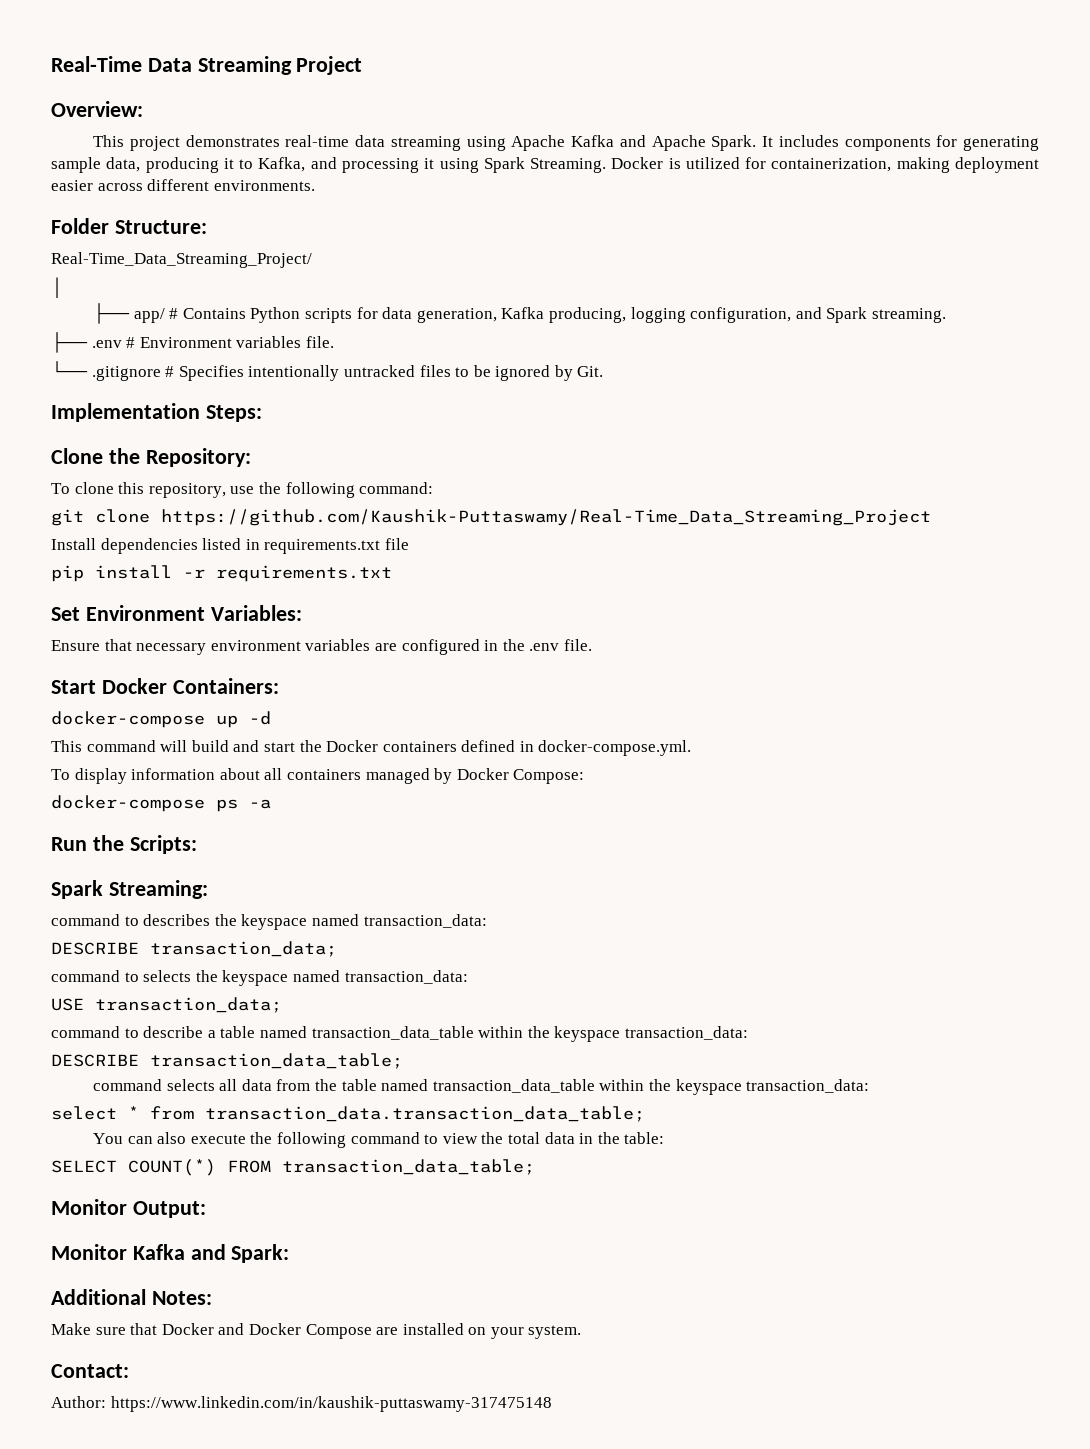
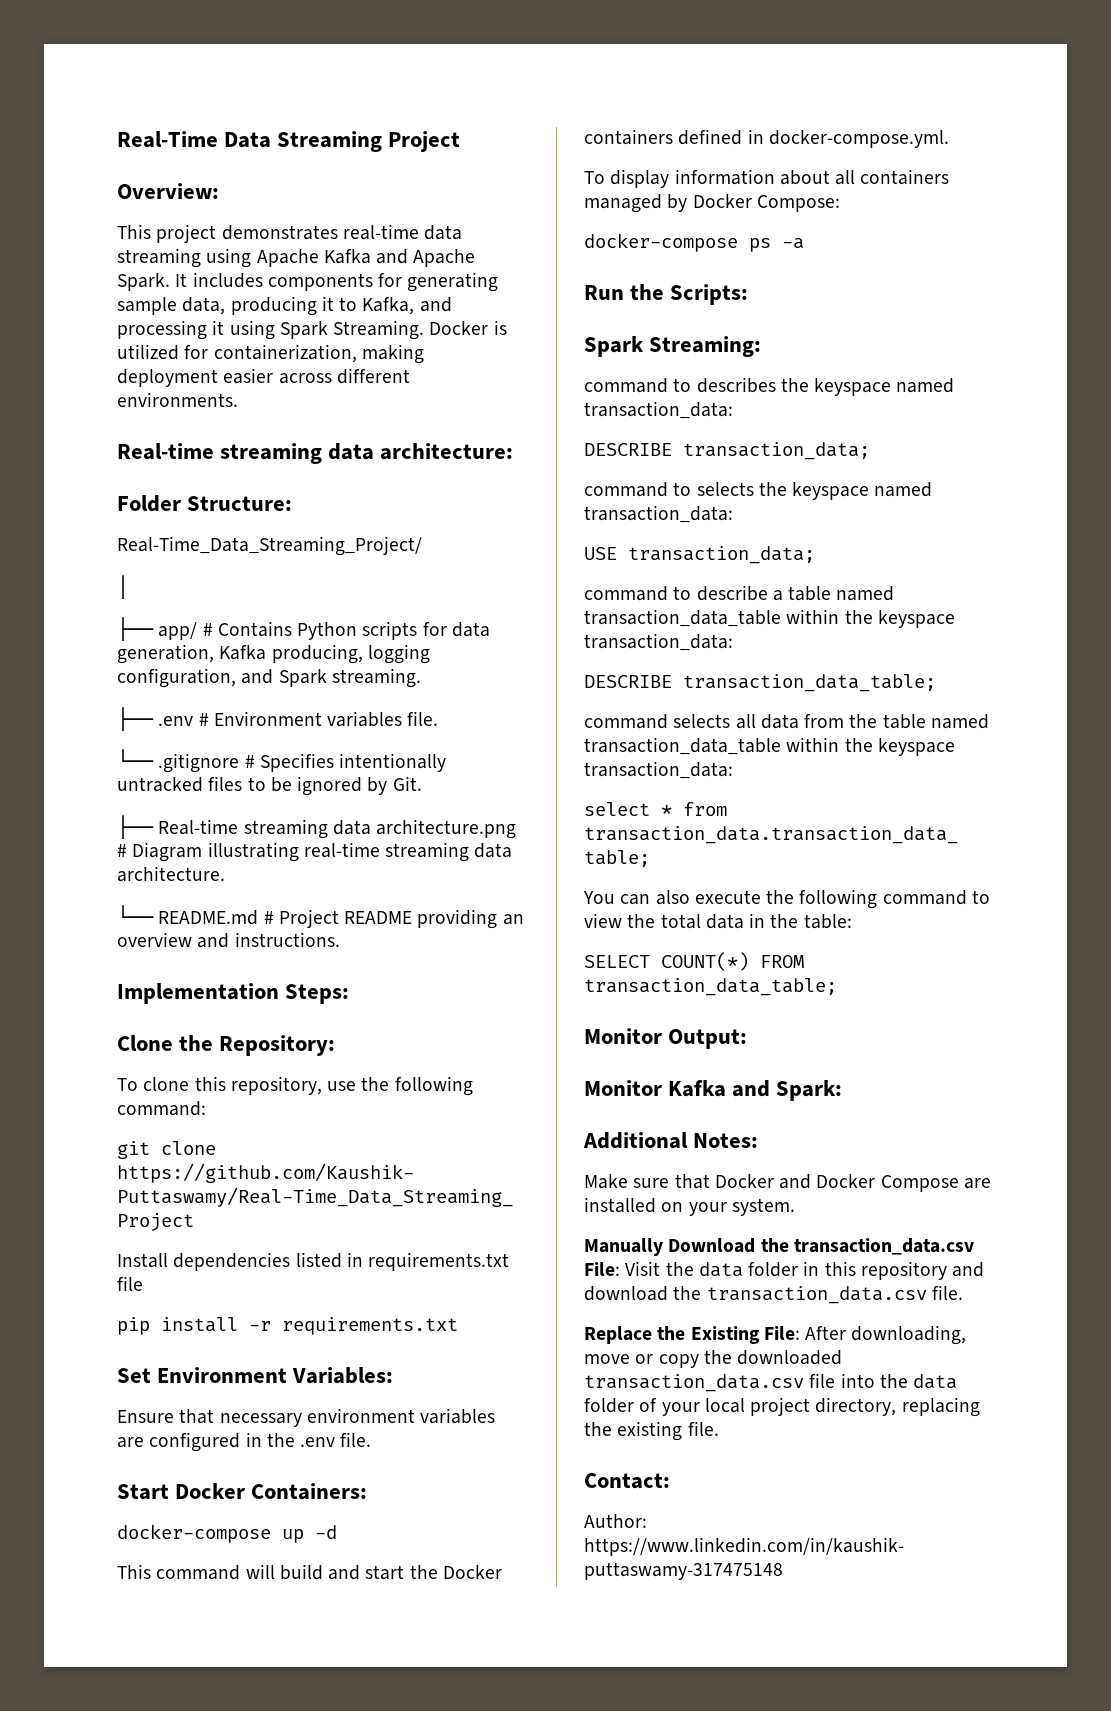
(315, 185) none -> [117,443,514,464] // Real-time streaming data architecture:
(604, 371) none -> [117,815,517,839] [117,842,513,862] [117,866,225,882] [117,905,524,929] [117,932,340,948] // ├── Real-time streaming data architecture.png # Diagram illustrating real-time streaming data architecture. // └── README.md # Project README providing an overview and instructions.
(582, 1332) none -> [584,1238,974,1256] [584,1261,985,1280] [584,1285,963,1304] [584,1325,967,1345] [584,1350,843,1368] [584,1373,958,1392] [584,1397,980,1417] [584,1421,719,1441] // Manually Download the transaction_data.csv File: Visit the data folder in this repository and download the transaction_data.csv file. // Replace the Existing File: After downloading, move or copy the downloaded transaction_data.csv file into the data folder of your local project directory, replacing the existing file.

